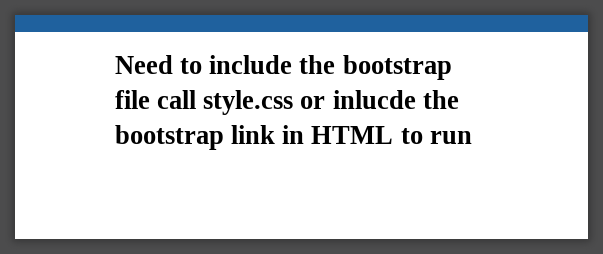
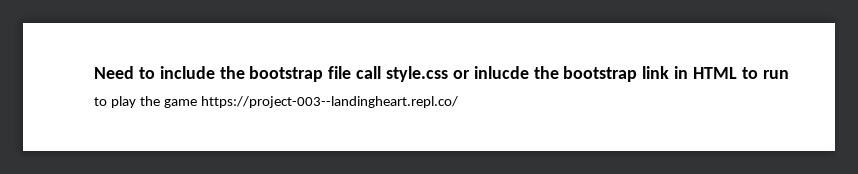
(472, 137) none -> [94,96,458,108] // to play the game https://project-003--landingheart.repl.co/

